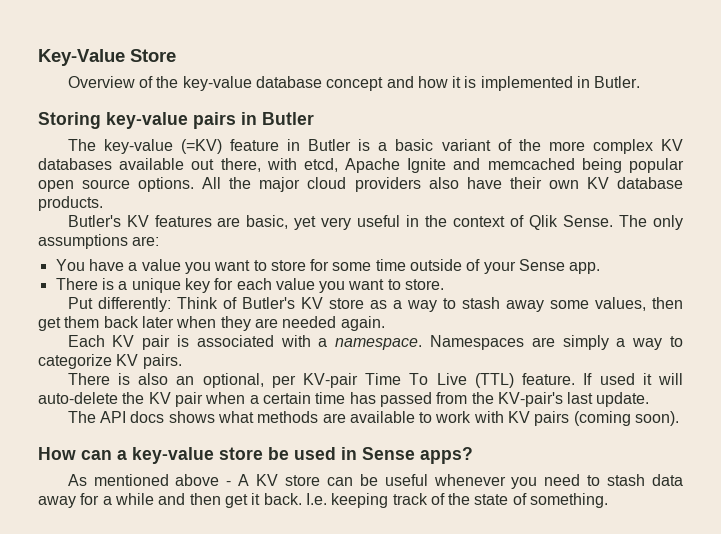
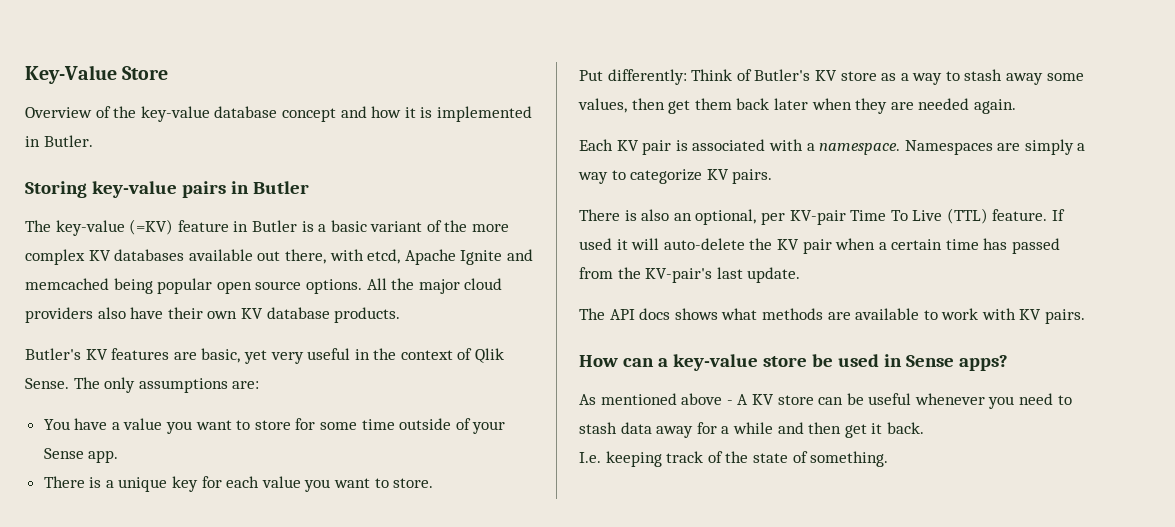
[534,411,680,426] pairs (coming soon). -> [1045,309,1086,324] pairs.
(302, 499) none -> (924, 428) //

